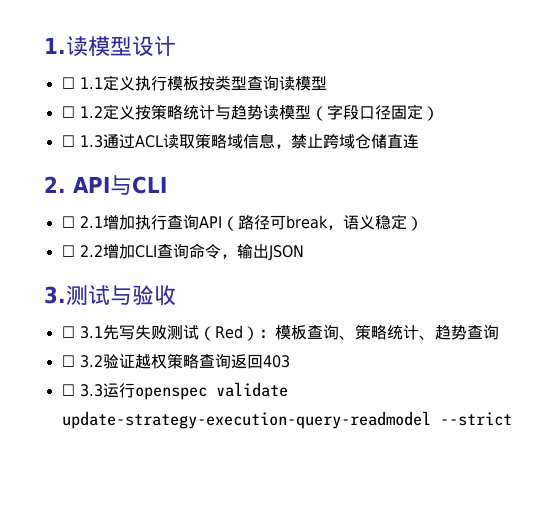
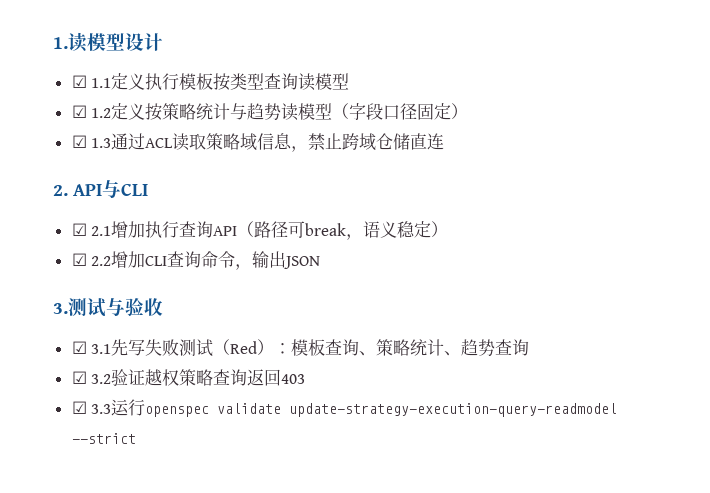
[61,77,75,89] ☐ -> [71,75,87,88] ☑
[61,106,75,118] ☐ -> [71,105,87,118] ☑
[61,135,75,147] ☐ -> [71,135,87,148] ☑
[61,216,75,228] ☐ -> [71,223,87,236] ☑
[61,245,75,257] ☐ -> [71,253,87,266] ☑
[61,326,75,338] ☐ -> [71,341,87,354] ☑
[61,355,75,367] ☐ -> [71,371,87,384] ☑
[61,384,75,396] ☐ -> [71,401,87,414] ☑

